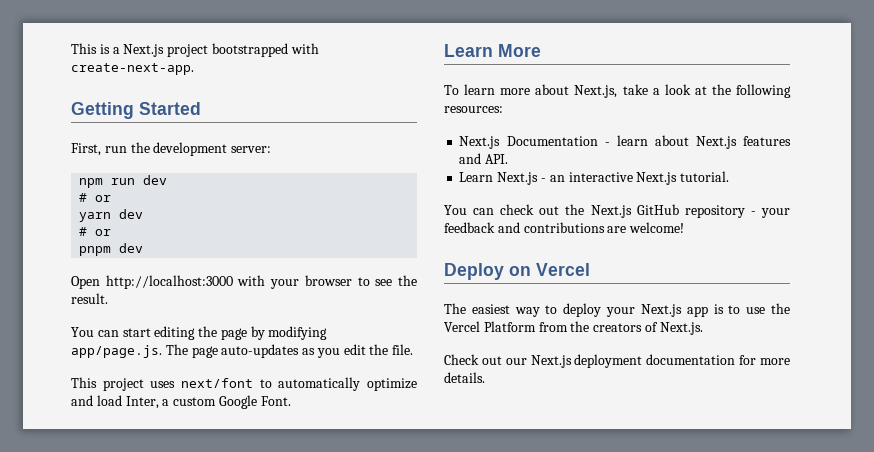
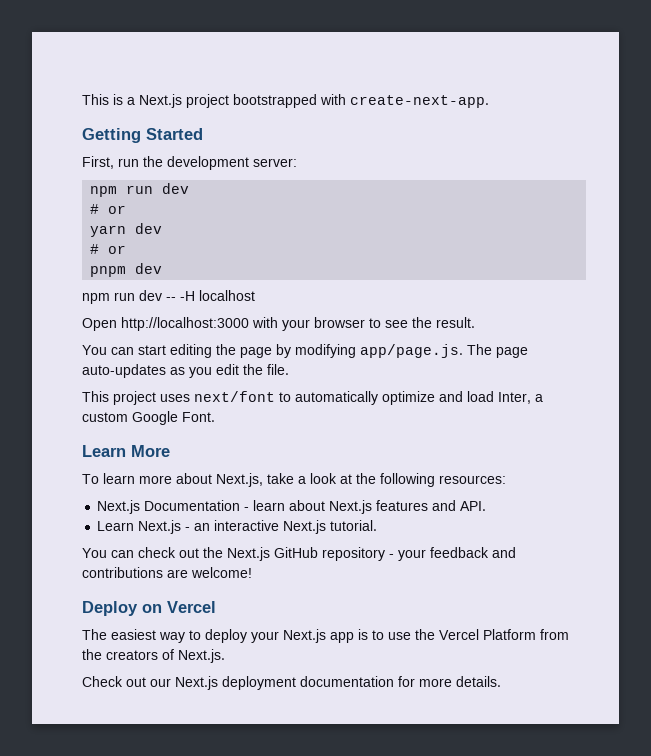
(144, 248) none -> [82,290,255,304] // npm run dev -- -H localhost

